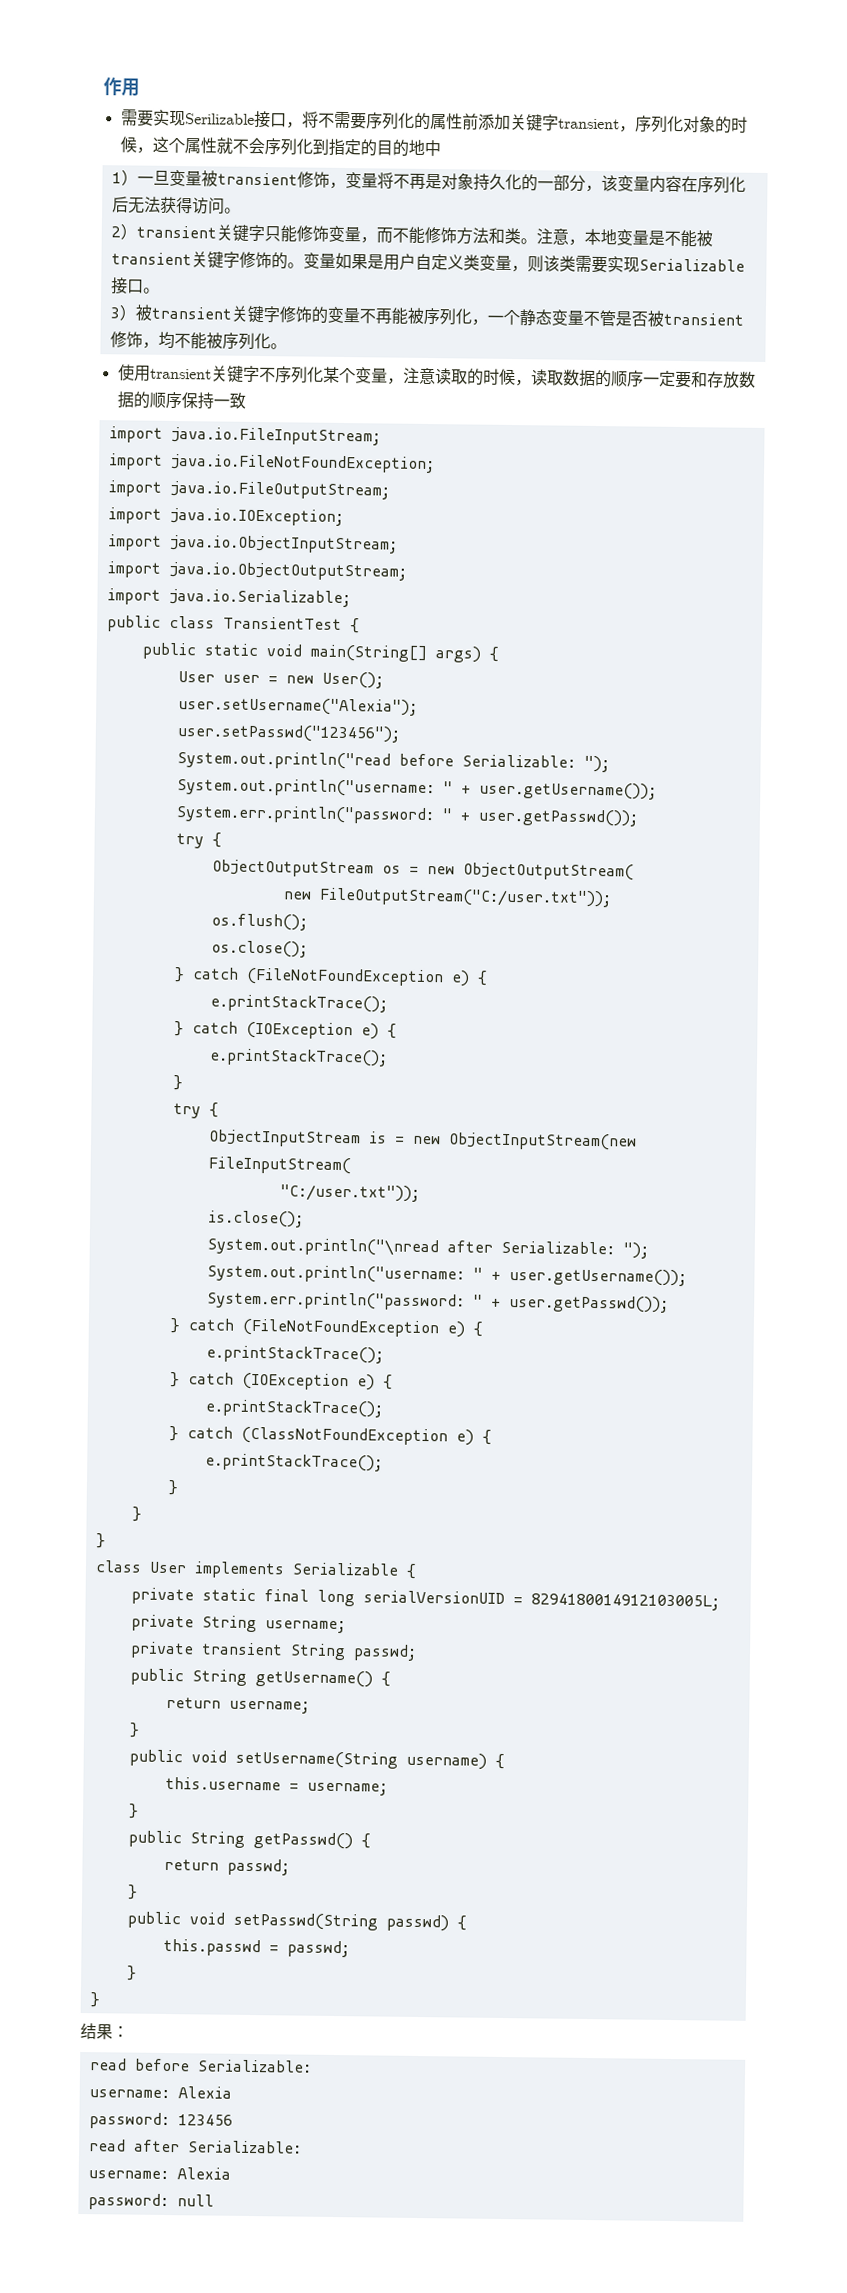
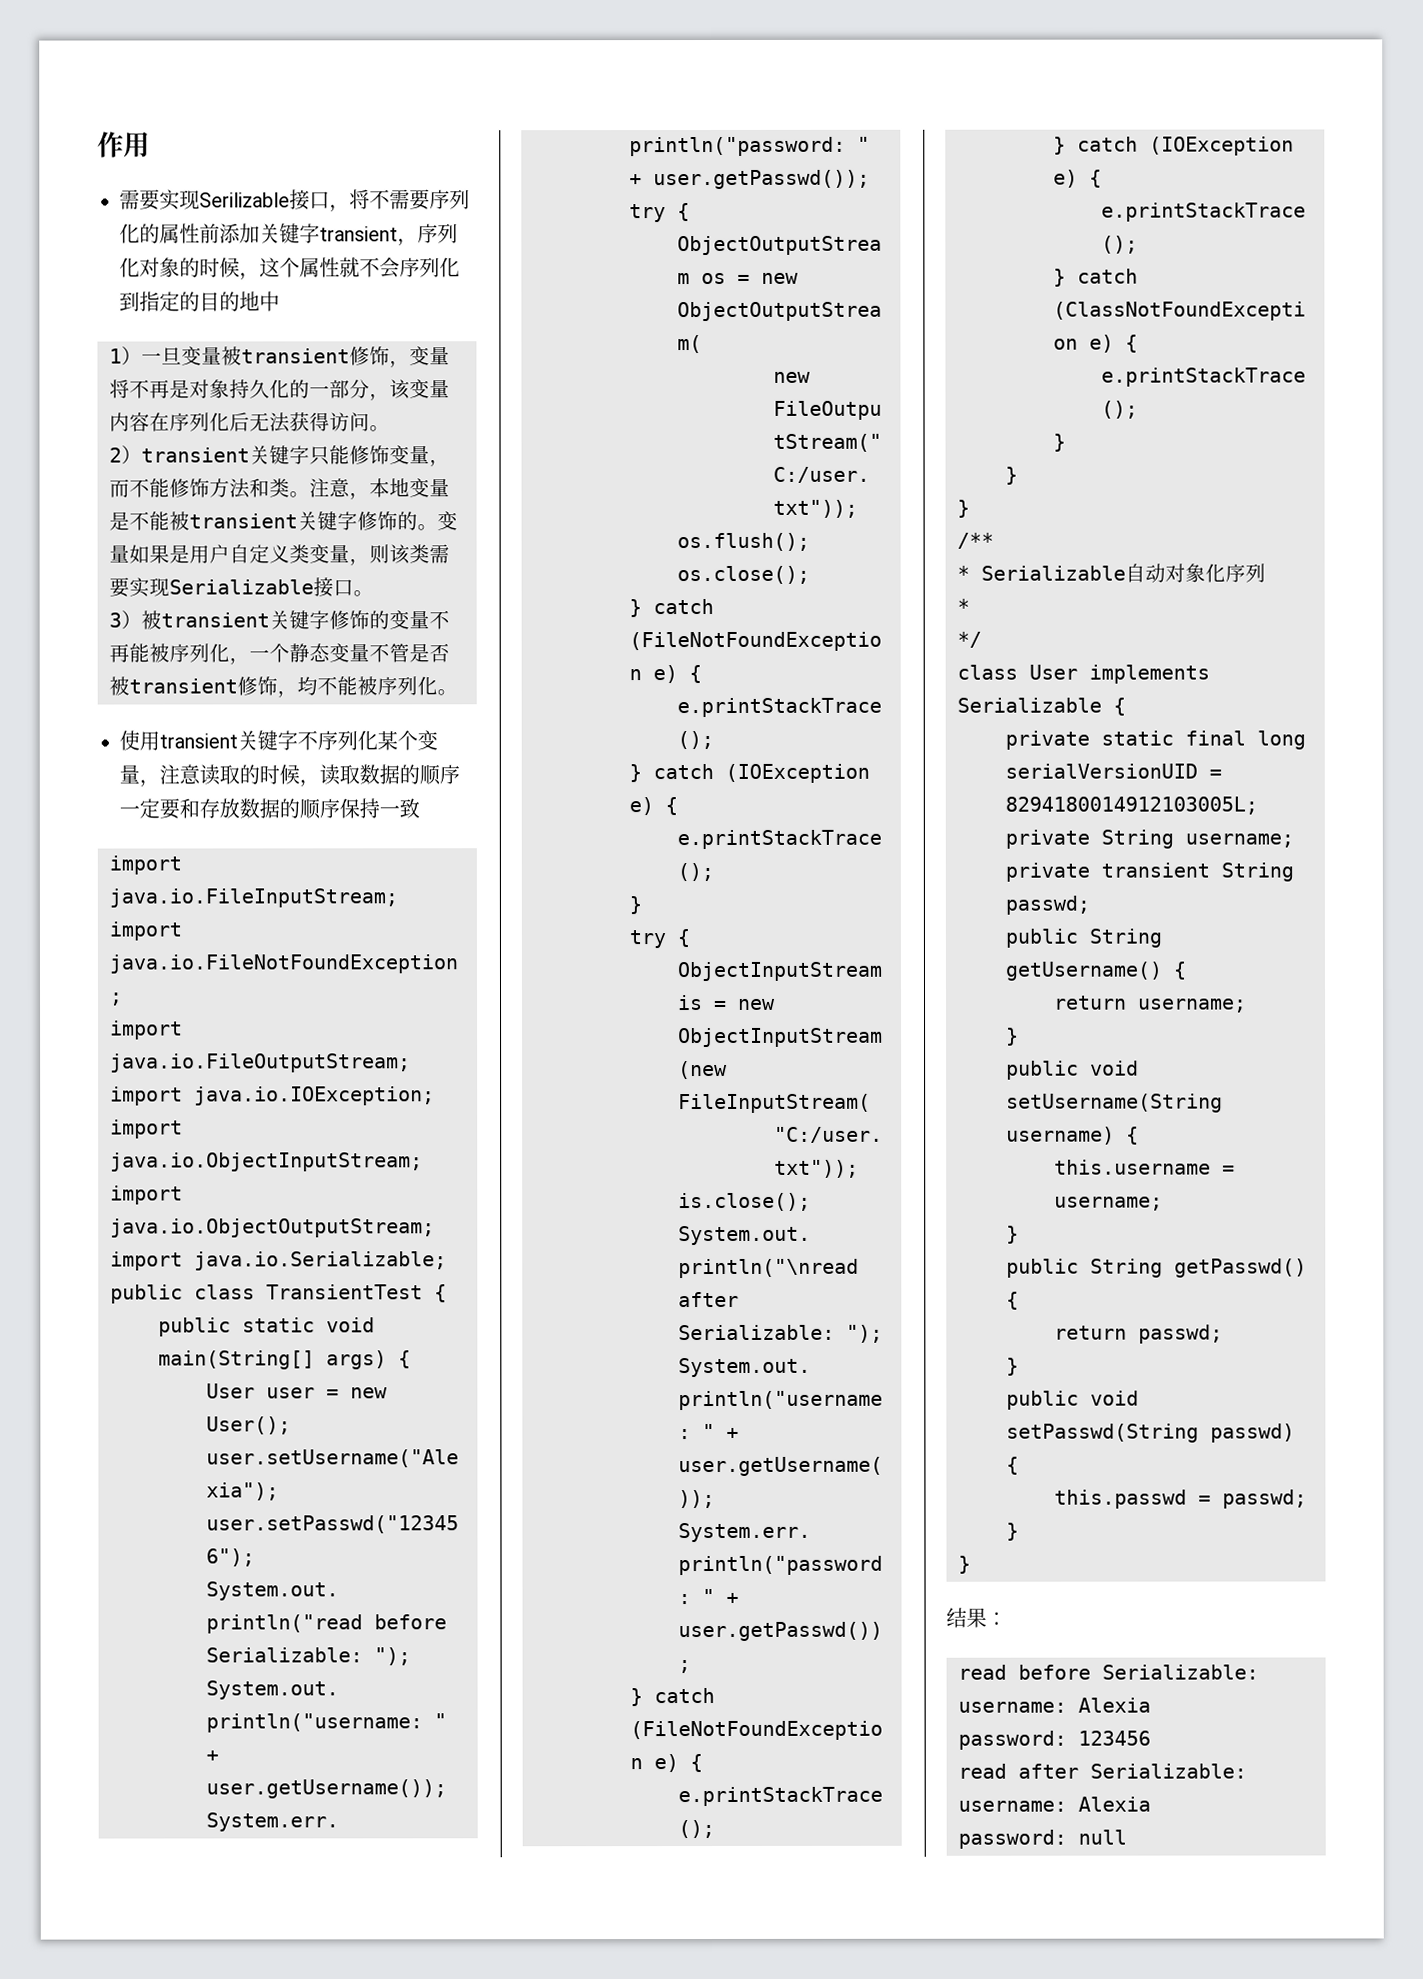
(106, 1541) none -> [957,532,994,549] [957,563,1266,583] [957,598,970,614] [957,631,982,648] // /** // * Serializable自动对象化序列 // * // */

